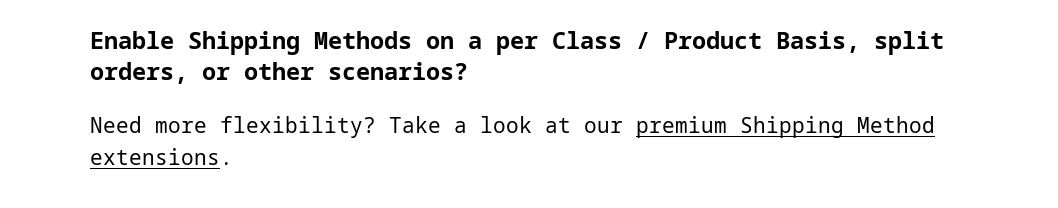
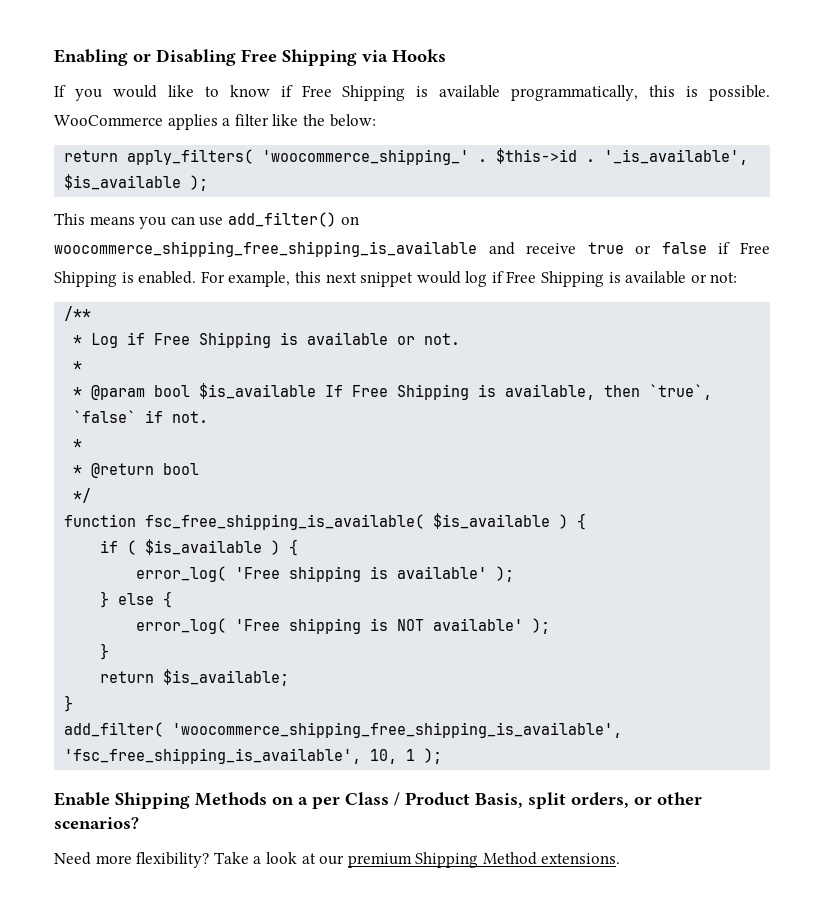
(90, 40) none -> [54,49,446,66] [54,85,771,101] [54,114,376,130] [64,148,749,165] [64,174,209,191] [54,212,359,229] [54,241,770,257] [54,271,738,287] [64,306,92,321] [73,332,461,348] [73,361,83,371] [73,383,713,400] [73,410,209,423] [73,439,83,449] [73,463,200,478] [73,488,92,503] [64,513,587,530] [100,539,299,556] [136,566,515,582] [100,591,173,608] [136,618,551,634] [100,643,110,660] [100,669,290,686] [64,695,74,712] [64,722,623,738] [64,748,443,764] Enabling or Disabling Free Shipping via Hooks // If you would like to know if Free Shipping is available programmatically, this is possible. WooCommerce applies a filter like the below: // return apply_filters( 'woocommerce_shipping_' . $this->id . '_is_available', $is_available ); // This means you can use add_filter() on woocommerce_shipping_free_shipping_is_available and receive true or false if Free Shipping is enabled. For example, this next snippet would log if Free Shipping is available or not: // /** // * Log if Free Shipping is available or not. // * // * @param bool $is_available If Free Shipping is available, then `true`, `false` if not. // * // * @return bool // */ // function fsc_free_shipping_is_available( $is_available ) { // if ( $is_available ) { // error_log( 'Free shipping is available' ); // } else { // error_log( 'Free shipping is NOT available' ); // } // return $is_available; // } // add_filter( 'woocommerce_shipping_free_shipping_is_available', 'fsc_free_shipping_is_available', 10, 1 ); //

